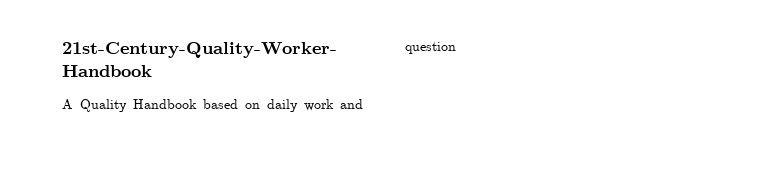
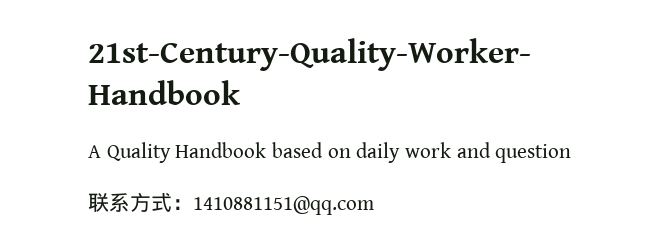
(456, 48) none -> [88,192,374,215] // 联系方式：1410881151@qq.com

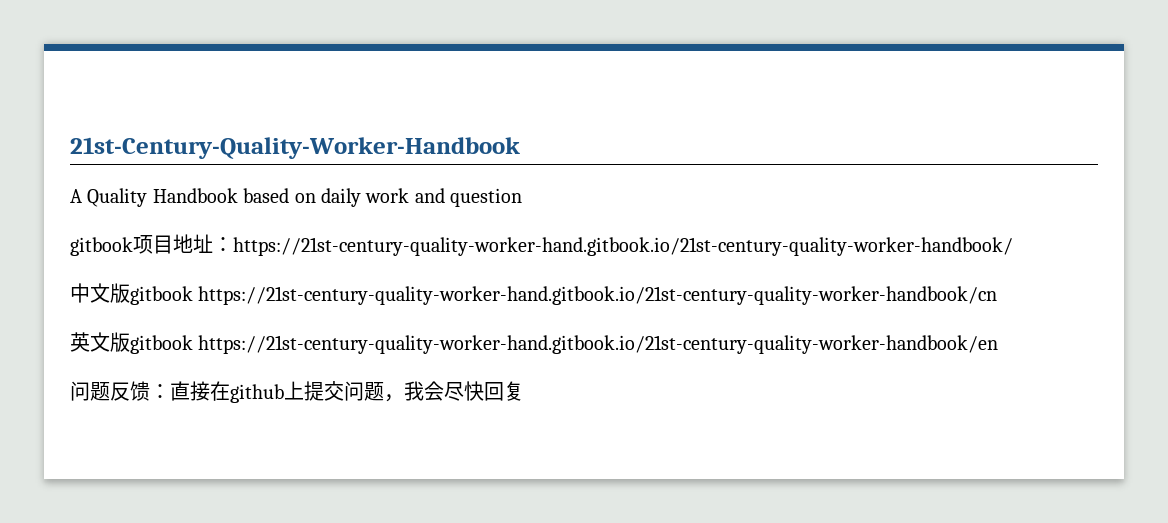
[88,192,374,215] 联系方式：1410881151@qq.com -> [70,234,1013,256] [70,283,998,305] [70,332,999,354] [70,381,524,403] gitbook项目地址：https://21st-century-quality-worker-hand.gitbook.io/21st-century-quality-worker-handbook/ // 中文版gitbook https://21st-century-quality-worker-hand.gitbook.io/21st-century-quality-worker-handbook/cn // 英文版gitbook https://21st-century-quality-worker-hand.gitbook.io/21st-century-quality-worker-handbook/en // 问题反馈：直接在github上提交问题，我会尽快回复

